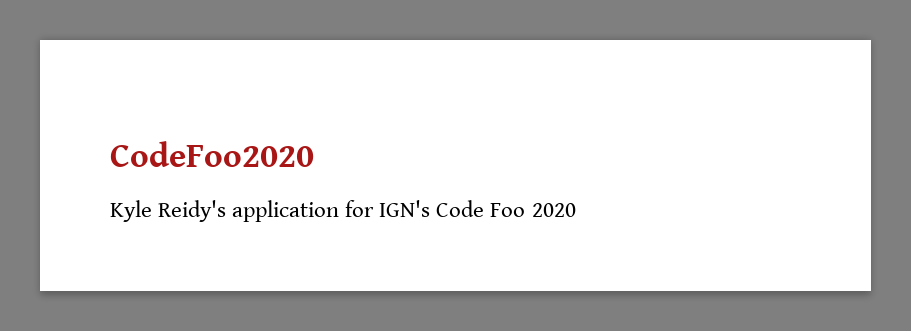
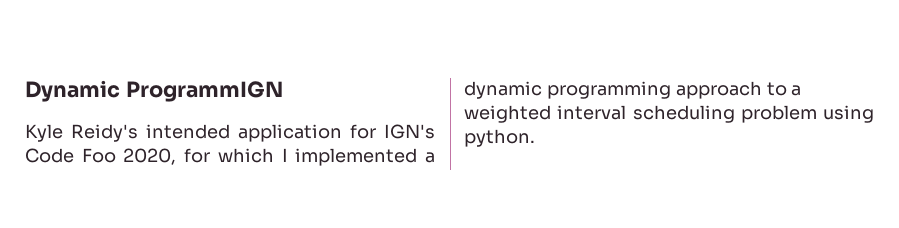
[110,141,314,167] CodeFoo2020 -> [25,80,283,102] Dynamic ProgrammIGN
(227, 211) none -> [146,124,230,139] intended
[531,203,576,217] 2020 -> [123,148,436,166] [464,81,802,99] [464,105,874,123] [464,129,535,147] 2020, for which I implemented a dynamic programming approach to a weighted interval scheduling problem using python.

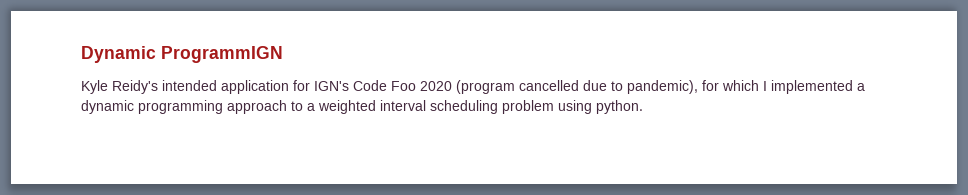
[123,148,177,165] 2020, -> [420,80,698,94] 2020 (program cancelled due to pandemic),

